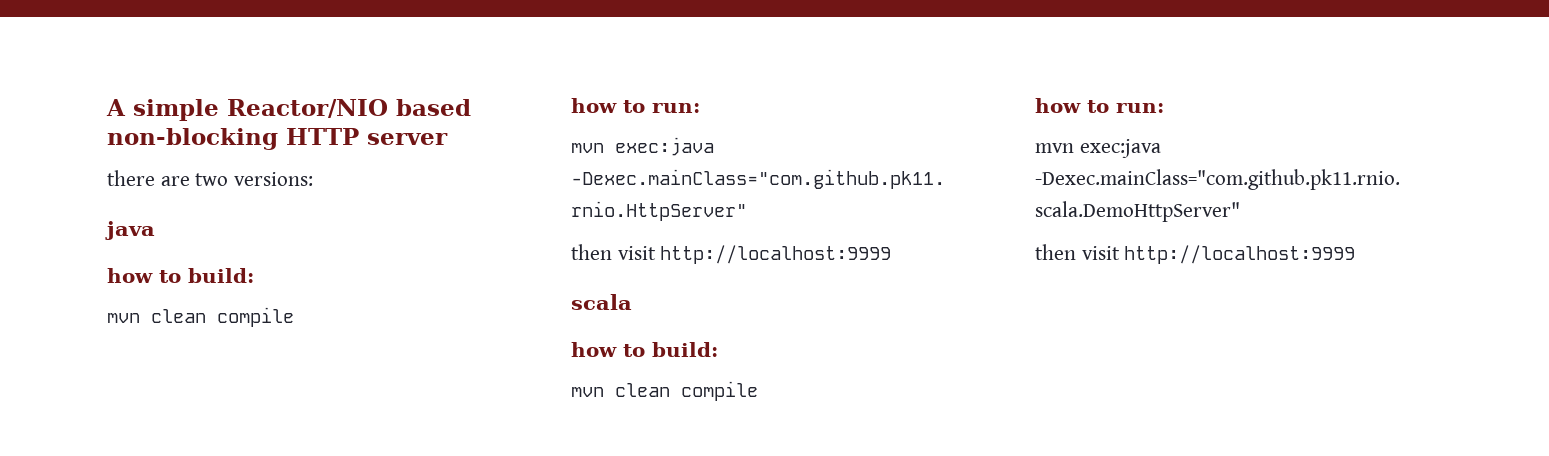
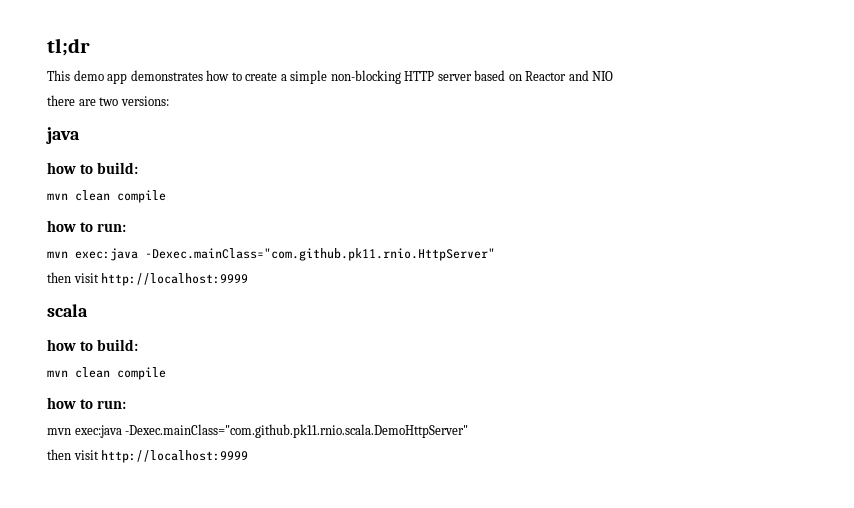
[106,99,471,121] [107,128,448,150] A simple Reactor/NIO based non-blocking HTTP server -> [47,38,90,56] [47,70,614,84] tl;dr // This demo app demonstrates how to create a simple non-blocking HTTP server based on Reactor and NIO

